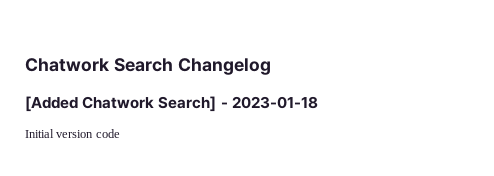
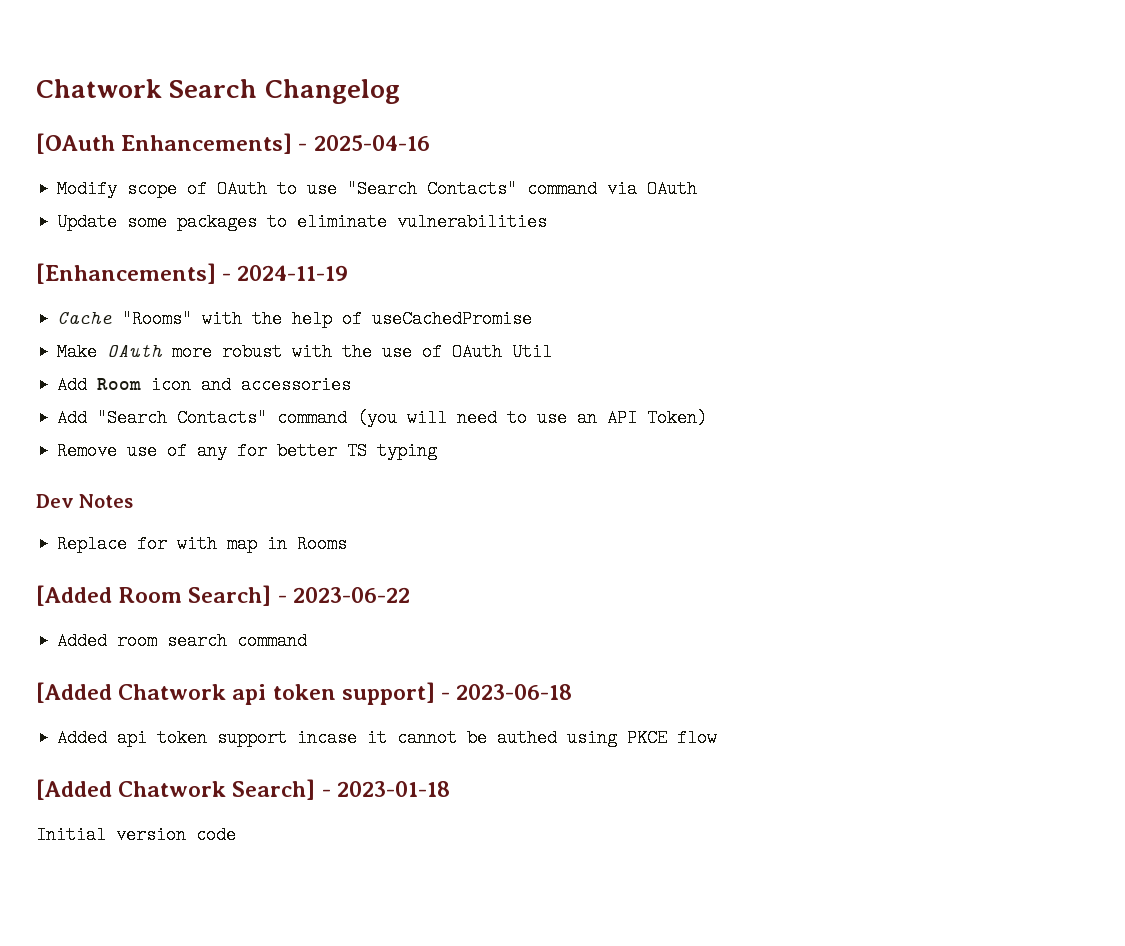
(271, 66) none -> [36,133,430,154] [57,180,698,198] [57,213,548,231] [36,263,349,284] [57,310,533,328] [57,343,553,361] [57,376,352,394] [57,409,708,427] [57,442,438,460] [36,494,134,508] [57,535,348,553] [36,585,410,606] [57,632,308,650] [36,682,573,705] [57,729,718,747] // [OAuth Enhancements] - 2025-04-16 // Modify scope of OAuth to use "Search Contacts" command via OAuth // Update some packages to eliminate vulnerabilities // [Enhancements] - 2024-11-19 // Cache "Rooms" with the help of useCachedPromise // Make OAuth more robust with the use of OAuth Util // Add Room icon and accessories // Add "Search Contacts" command (you will need to use an API Token) // Remove use of any for better TS typing // Dev Notes // Replace for with map in Rooms // [Added Room Search] - 2023-06-22 // Added room search command // [Added Chatwork api token support] - 2023-06-18 // Added api token support incase it cannot be authed using PKCE flow

